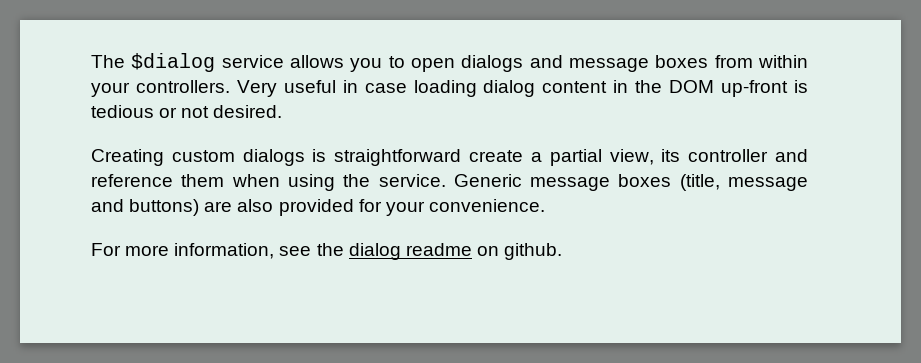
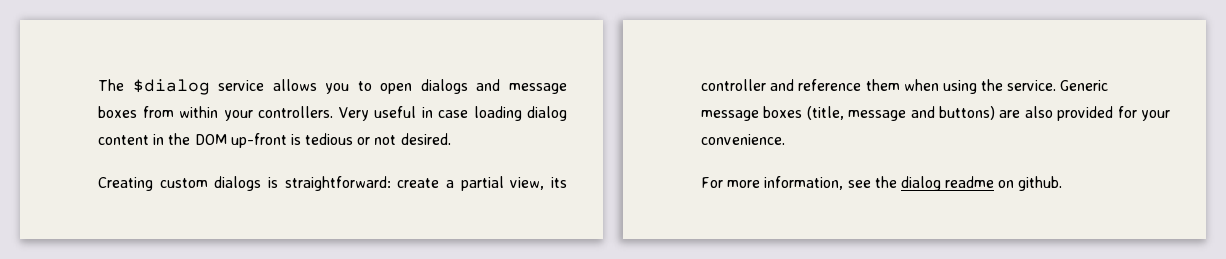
[334,149,462,166] straightforward -> [284,176,391,191] straightforward:

